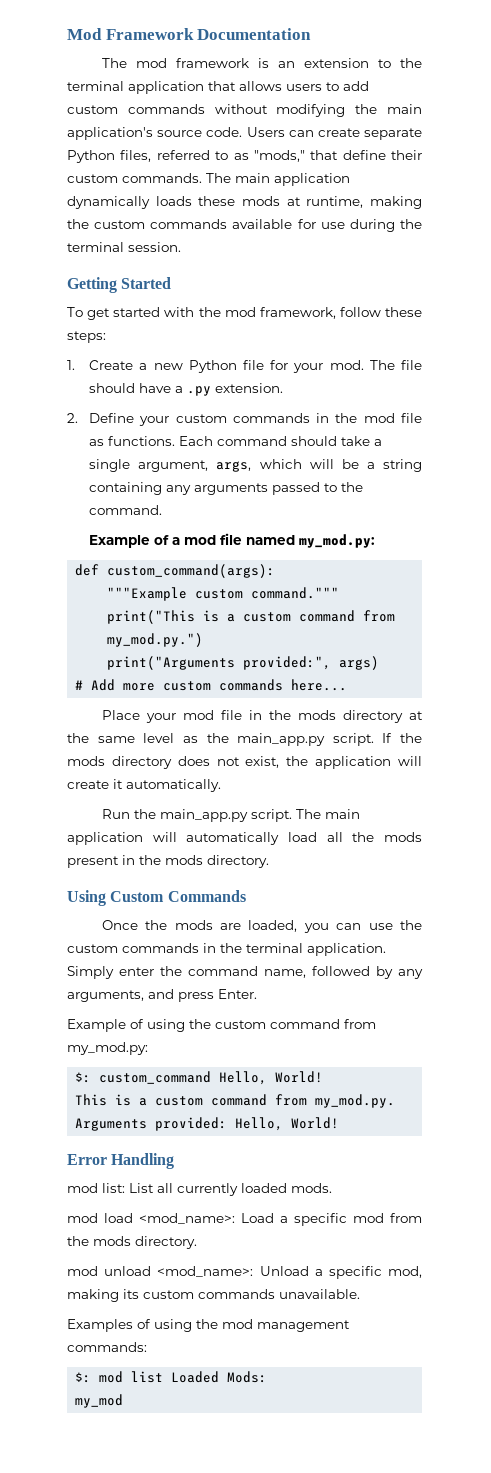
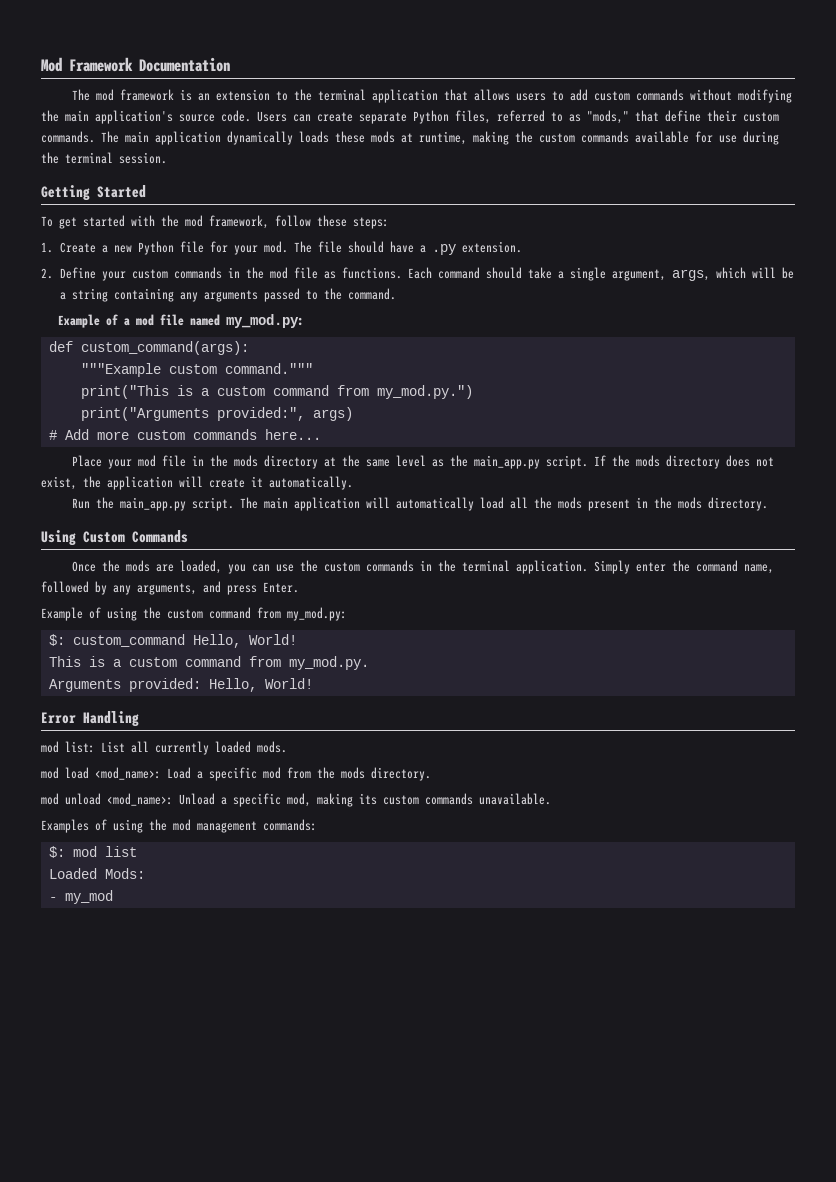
(164, 1377) none -> (137, 851) //
(268, 1377) none -> [48,897,57,901] -

